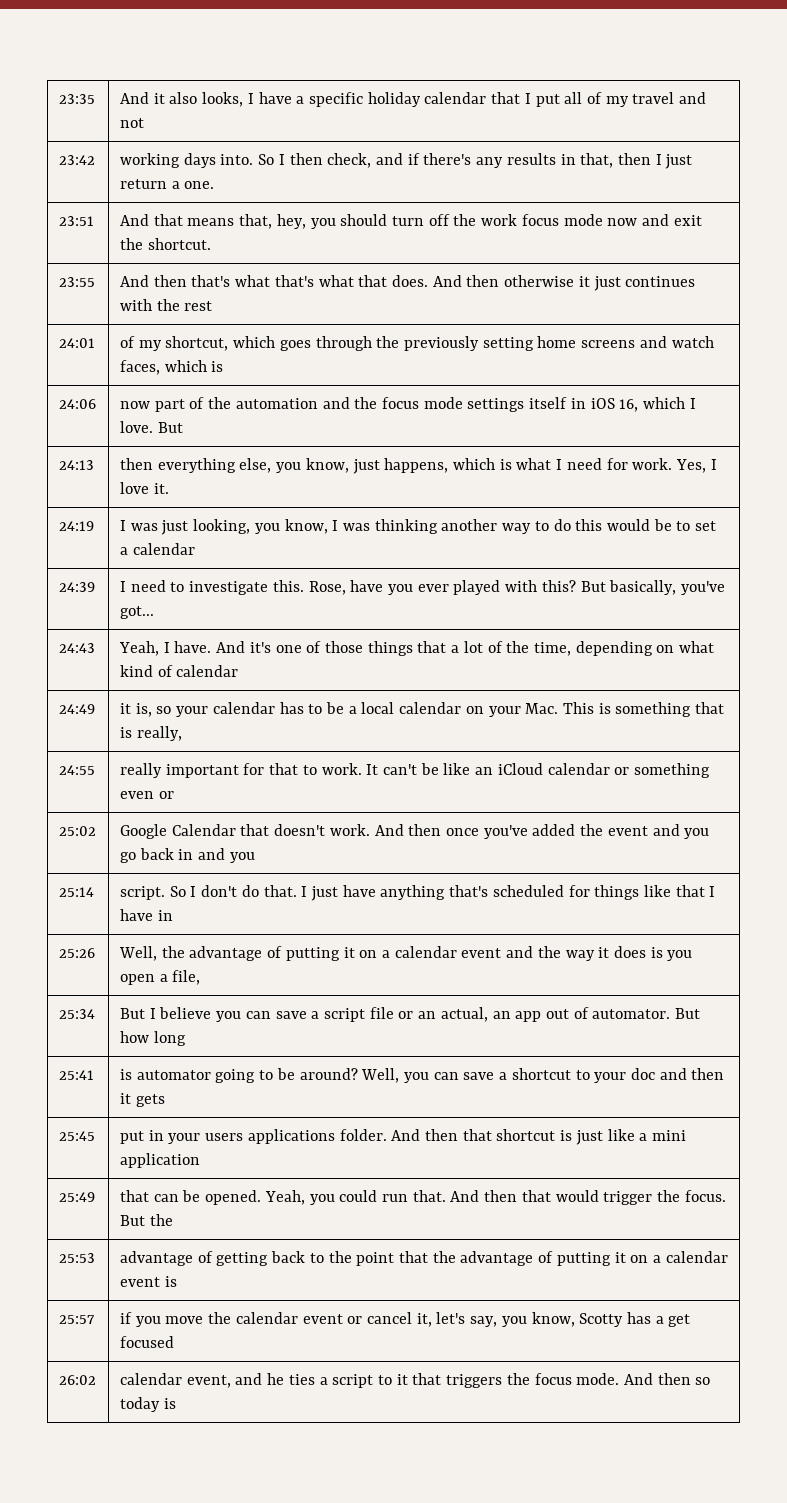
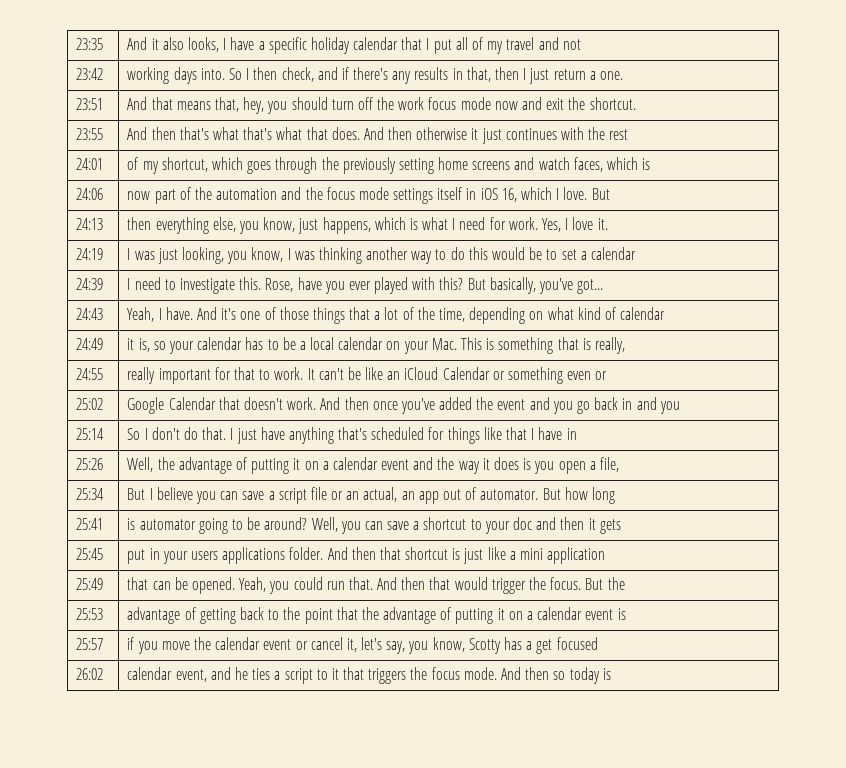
[547,763,610,775] calendar -> [442,367,490,380] Calendar
[119,886,165,900] script. -> (105, 434) none

